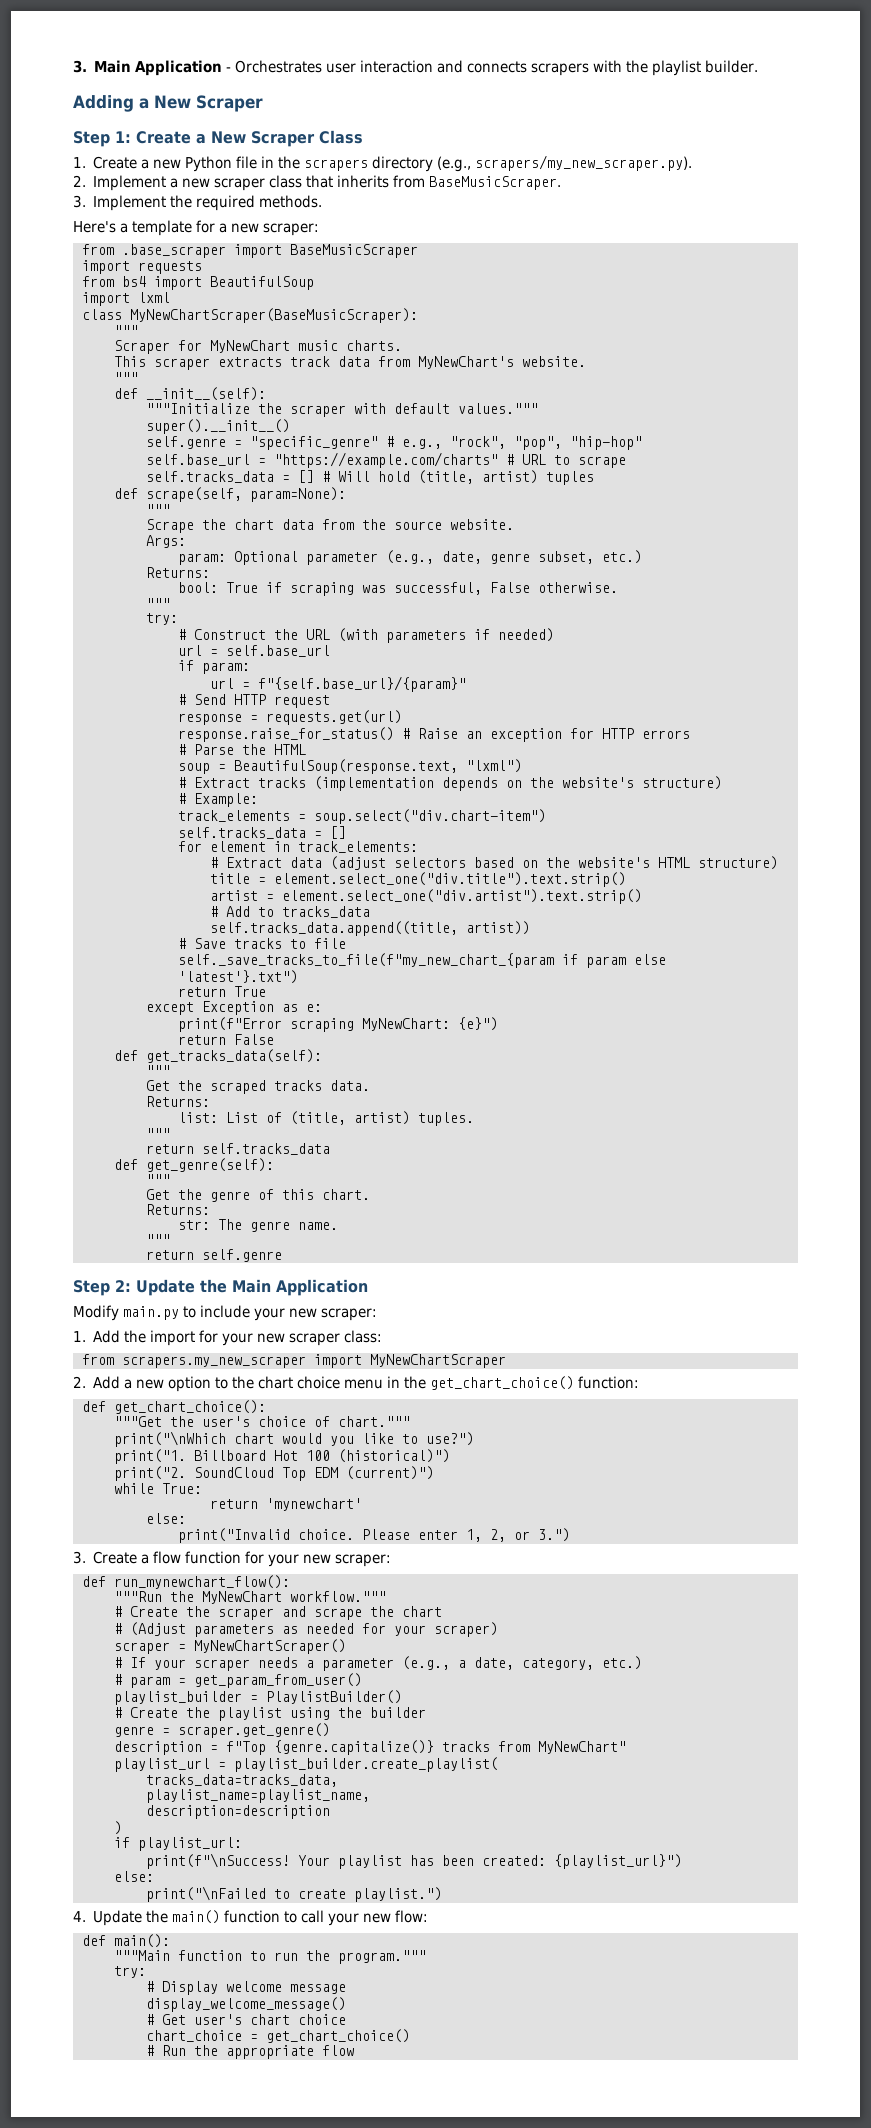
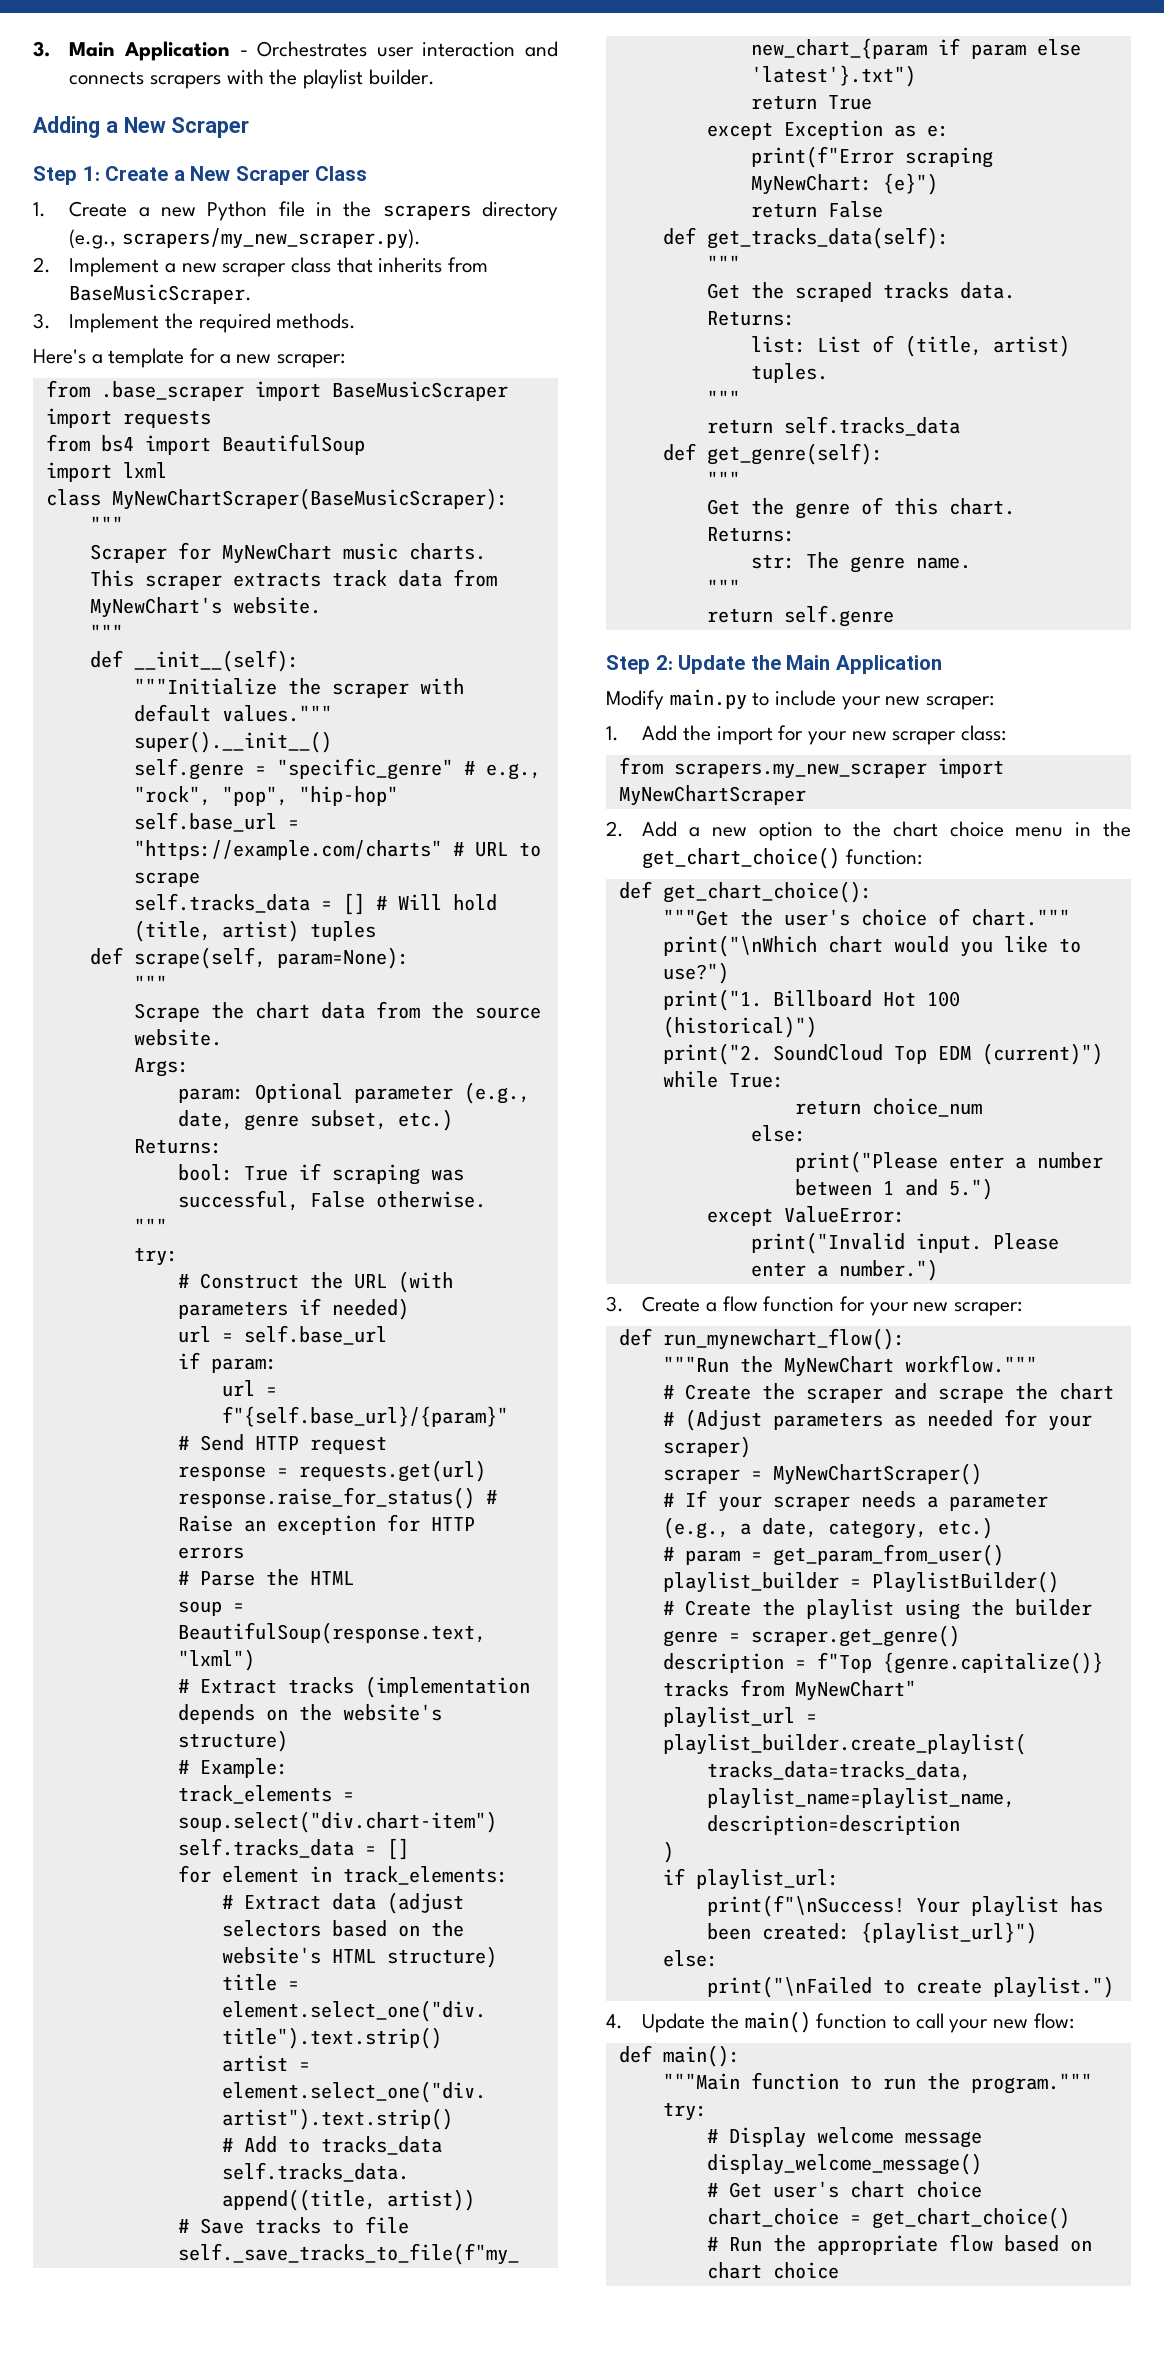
[265,1498,362,1511] [145,1513,186,1524] 'mynewchart' // else: -> [871,1098,982,1117] [750,1125,806,1142] [794,1151,1103,1173] [794,1178,993,1200] [706,1206,905,1226] choice_num // else: // print("Please enter a number between 1 and 5.") // except ValueError:
[297,1529,354,1540] choice. -> [915,1233,982,1253] input.
[465,1528,570,1542] 1, 2, or 3.") -> [816,1259,938,1281] a number.")
(354, 2050) none -> [1003,2235,1092,2252] [706,2262,839,2279] based on chart choice

